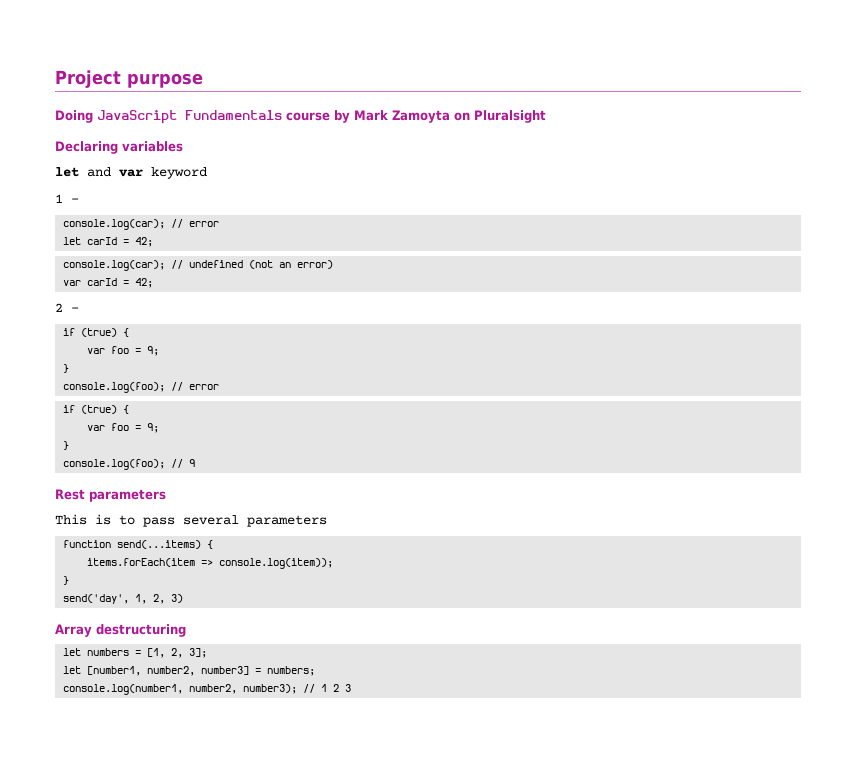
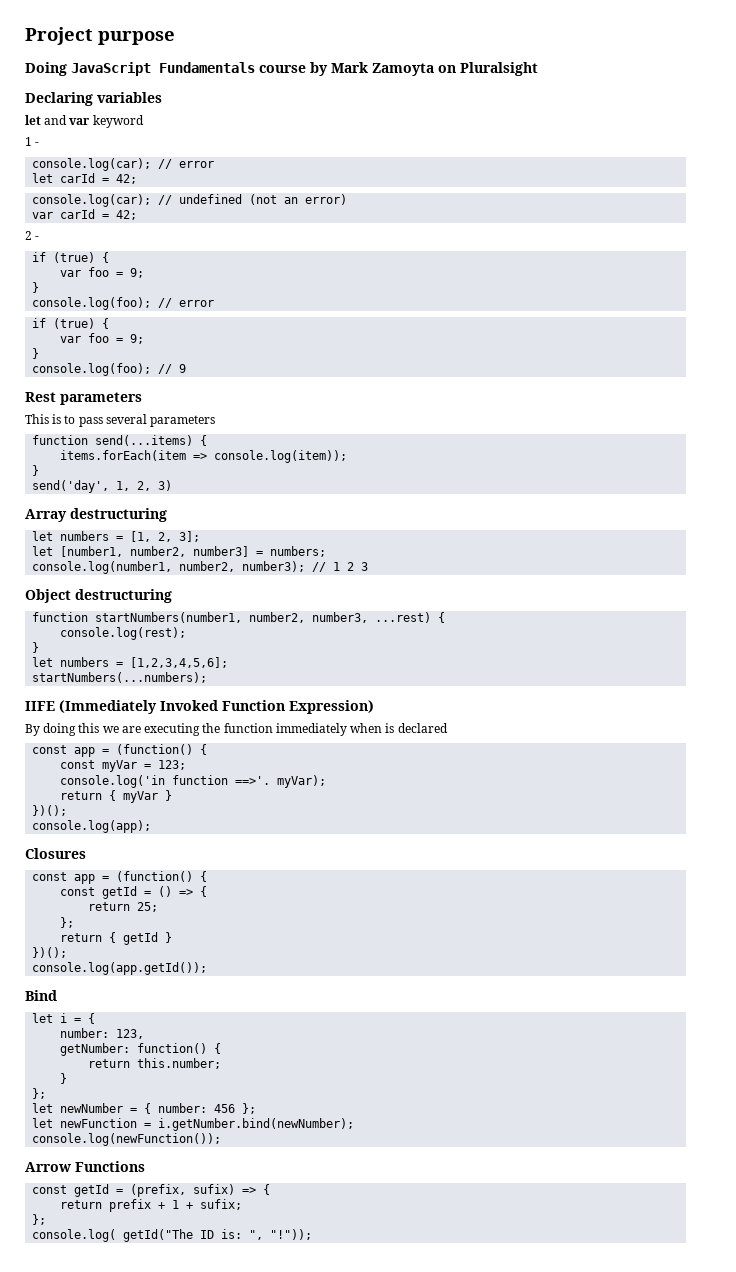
(352, 688) none -> [25,589,172,603] [32,612,446,623] [60,627,187,640] [32,642,40,653] [32,657,229,668] [32,672,208,683] [25,700,374,714] [25,723,448,736] [32,744,208,757] [60,760,187,772] [60,775,327,788] [60,790,173,803] [32,805,68,816] [32,820,152,833] [25,848,86,859] [32,871,208,884] [60,886,208,899] [88,902,159,912] [60,917,75,928] [60,932,173,945] [32,947,68,958] [32,962,208,975] [25,990,57,1001] [32,1013,96,1024] [60,1028,145,1039] [60,1043,222,1056] [88,1058,222,1069] [60,1073,68,1084] [32,1088,47,1099] [32,1103,257,1114] [32,1118,355,1131] [32,1133,222,1146] [25,1161,145,1172] [32,1184,271,1197] [60,1199,243,1212] [32,1214,47,1225] [32,1229,313,1242] // Object destructuring // function startNumbers(number1, number2, number3, ...rest) { // console.log(rest); // } // let numbers = [1,2,3,4,5,6]; // startNumbers(...numbers); // IIFE (Immediately Invoked Function Expression) // By doing this we are executing the function immediately when is declared // const app = (function() { // const myVar = 123; // console.log('in function ==>'. myVar); // return { myVar } // })(); // console.log(app); // Closures // const app = (function() { // const getId = () => { // return 25; // }; // return { getId } // })(); // console.log(app.getId()); // Bind // let i = { // number: 123, // getNumber: function() { // return this.number; // } // }; // let newNumber = { number: 456 }; // let newFunction = i.getNumber.bind(newNumber); // console.log(newFunction()); // Arrow Functions // const getId = (prefix, sufix) => { // return prefix + 1 + sufix; // }; // console.log( getId("The ID is: ", "!"));

